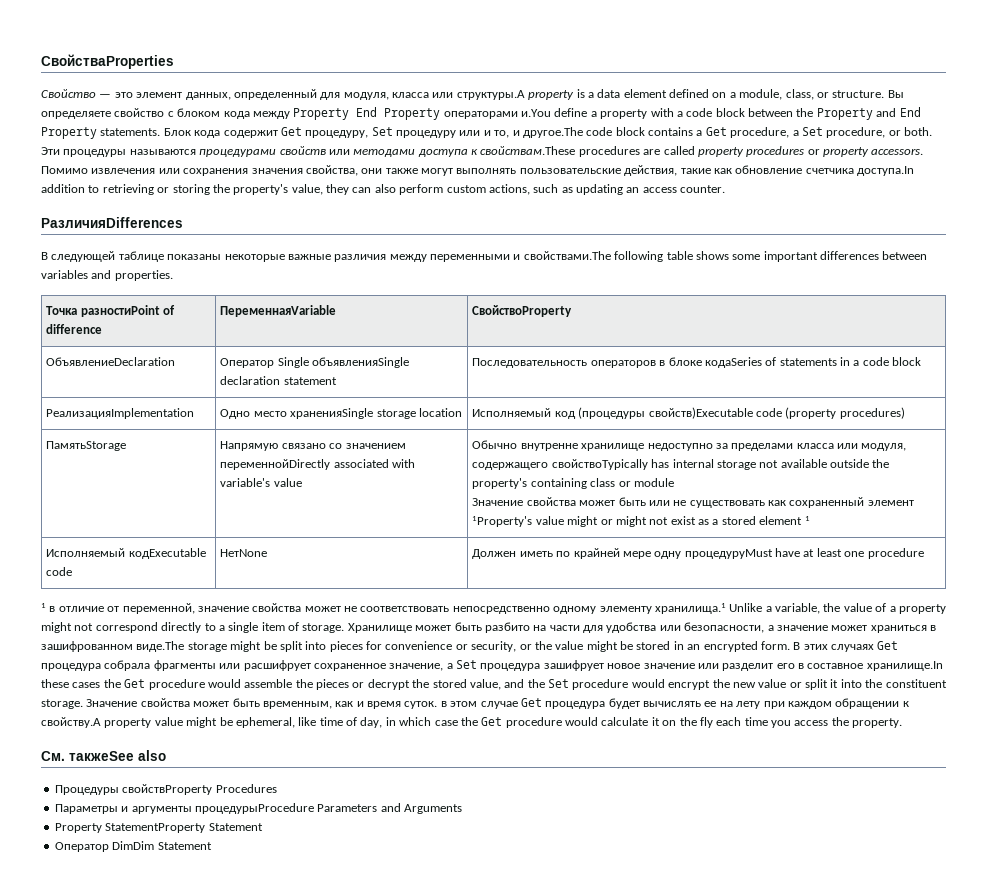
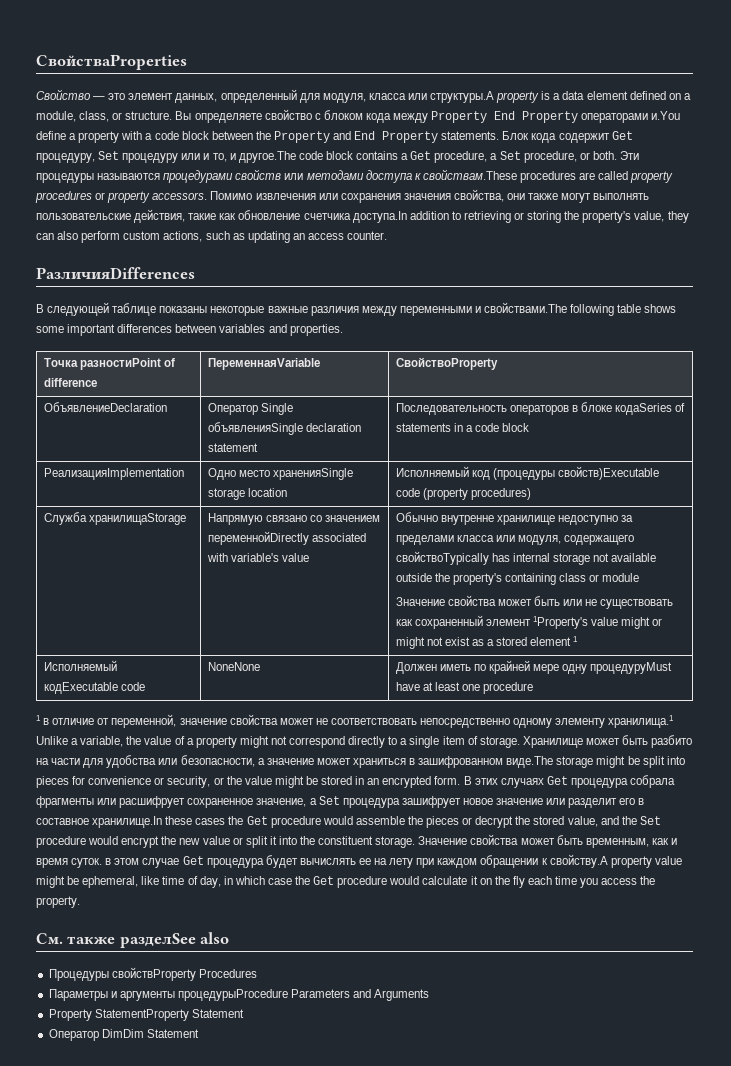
[46,441,127,451] ПамятьStorage -> [43,512,186,525] Служба хранилищаStorage
[220,549,268,557] НетNone -> [207,662,260,671] NoneNone
[69,751,134,761] такжеSee -> [67,933,196,948] также разделSee

